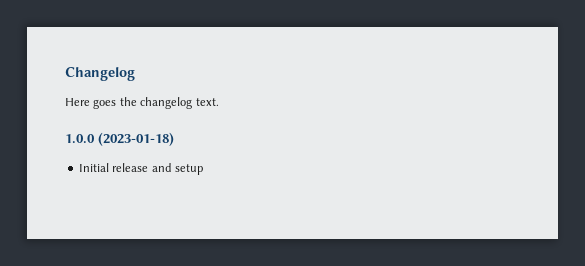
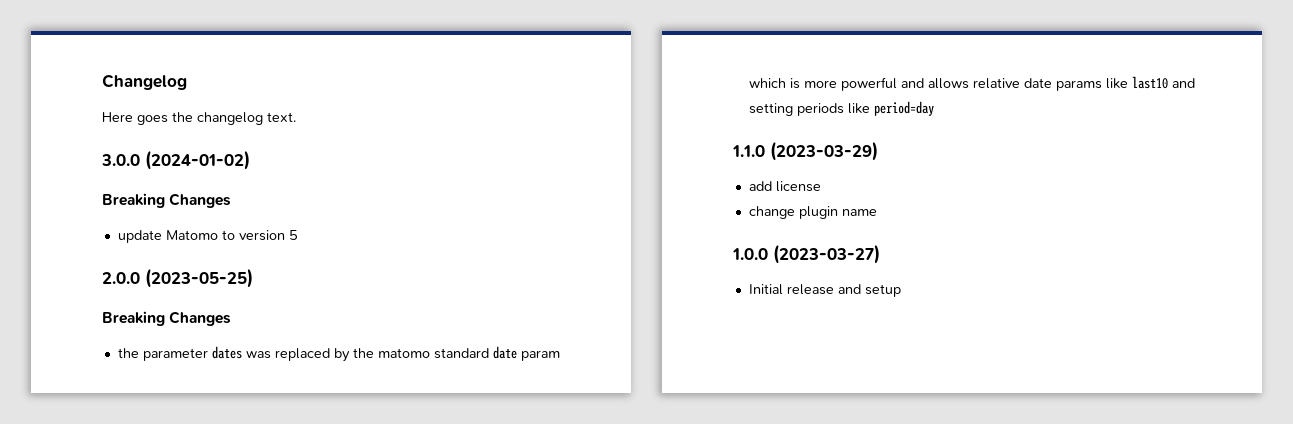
(219, 102) none -> [101,150,250,170] [102,193,232,208] [117,230,298,243] [102,268,253,288] [102,311,232,326] [117,346,560,362] [748,76,1195,91] [748,101,934,116] [732,141,878,161] [748,181,821,192] [748,206,877,219] // 3.0.0 (2024-01-02) // Breaking Changes // update Matomo to version 5 // 2.0.0 (2023-05-25) // Breaking Changes // the parameter dates was replaced by the matomo standard date param which is more powerful and allows relative date params like last10 and setting periods like period=day // 1.1.0 (2023-03-29) // add license // change plugin name
[98,132,174,146] (2023-01-18) -> [773,244,880,264] (2023-03-27)

